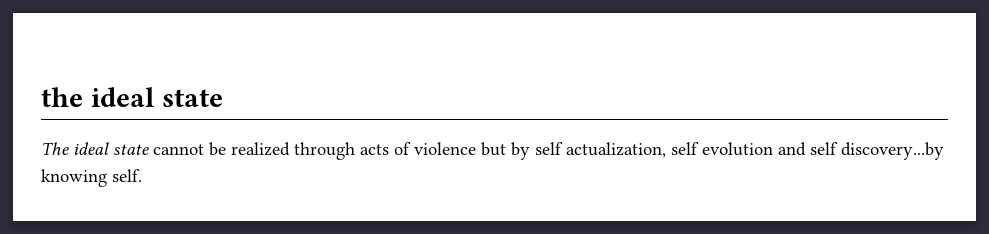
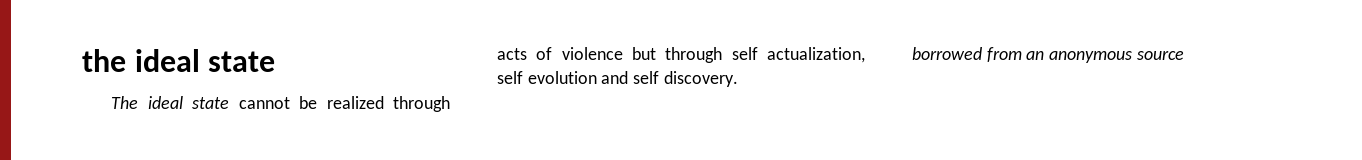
[511,142,530,160] by -> [665,47,723,63] through
[841,142,944,160] [41,169,142,187] discovery...by knowing self. -> [663,71,738,87] [912,47,1184,63] discovery. // borrowed from an anonymous source

